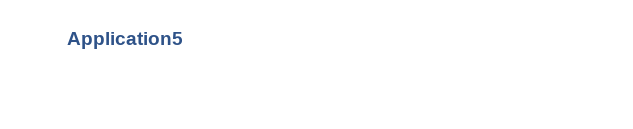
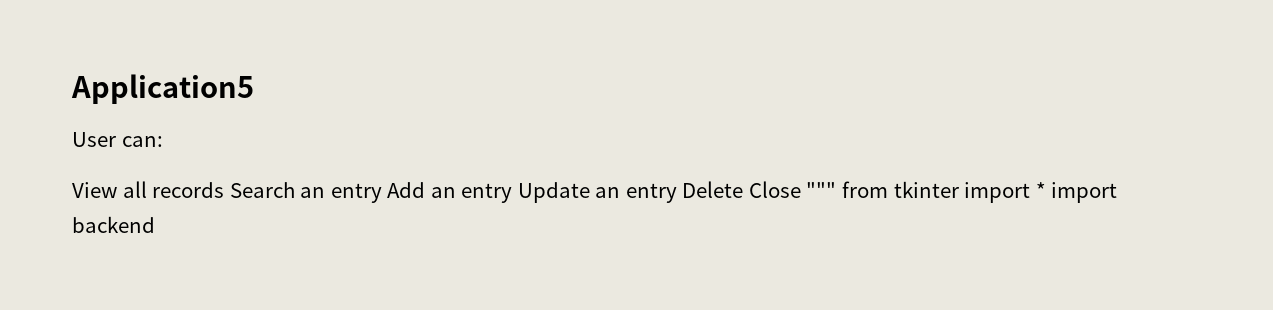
(183, 40) none -> [72,132,163,147] [72,181,1118,203] [72,216,155,233] // User can: // View all records Search an entry Add an entry Update an entry Delete Close """ from tkinter import * import backend

